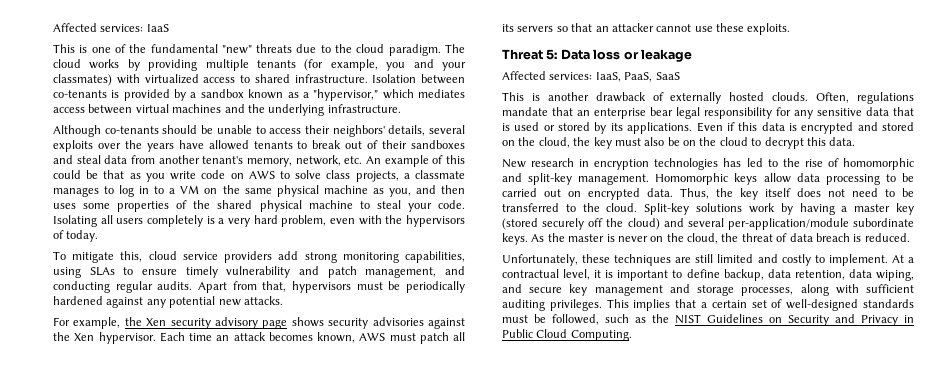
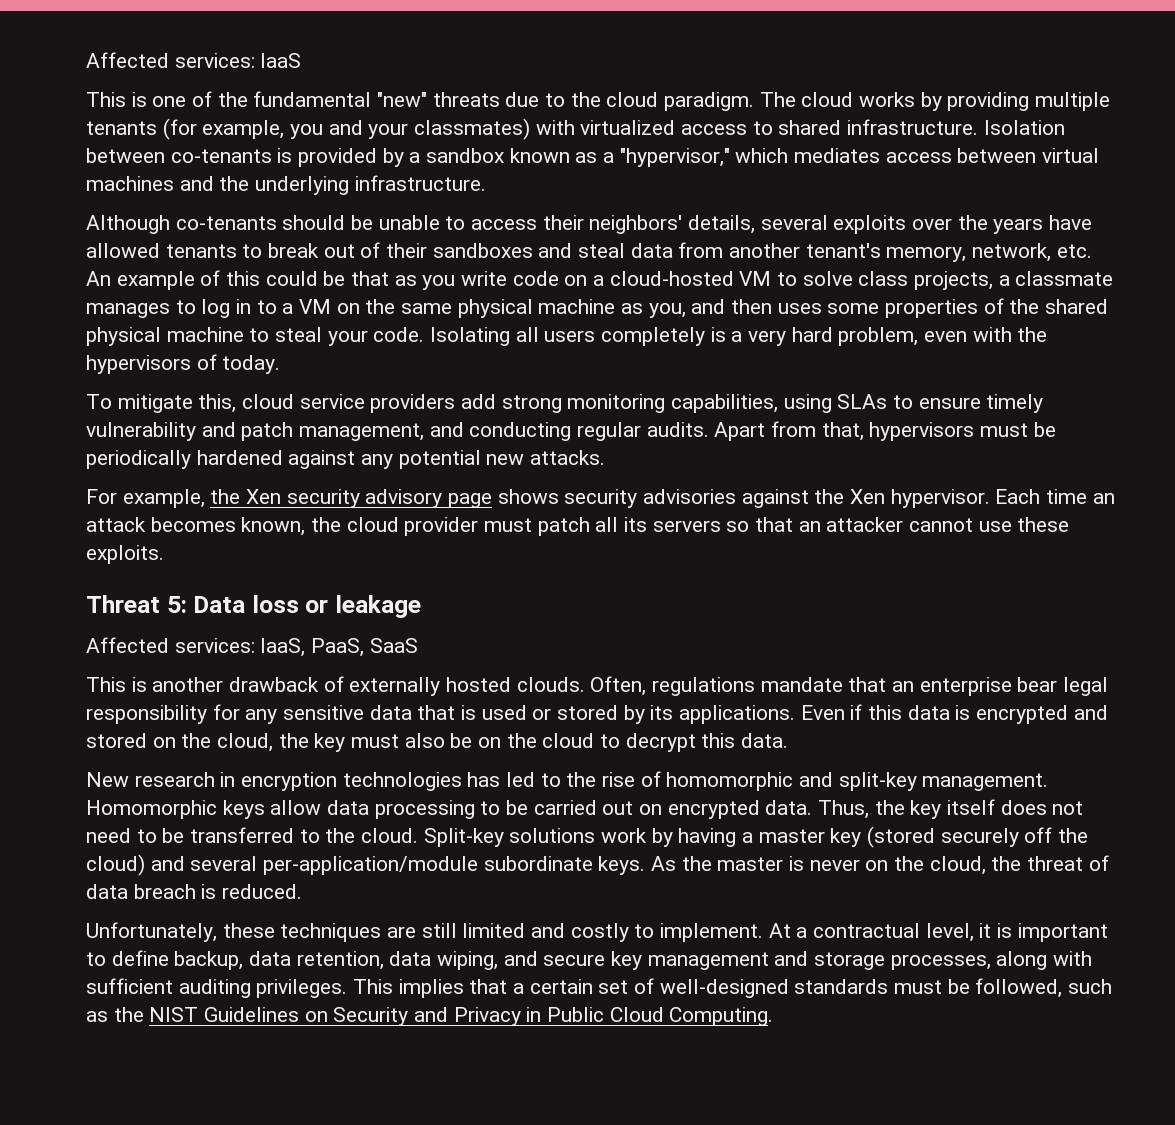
[248,171,275,179] AWS -> [593,271,772,286] a cloud-hosted VM
[359,333,386,341] AWS -> [311,517,479,536] the cloud provider

